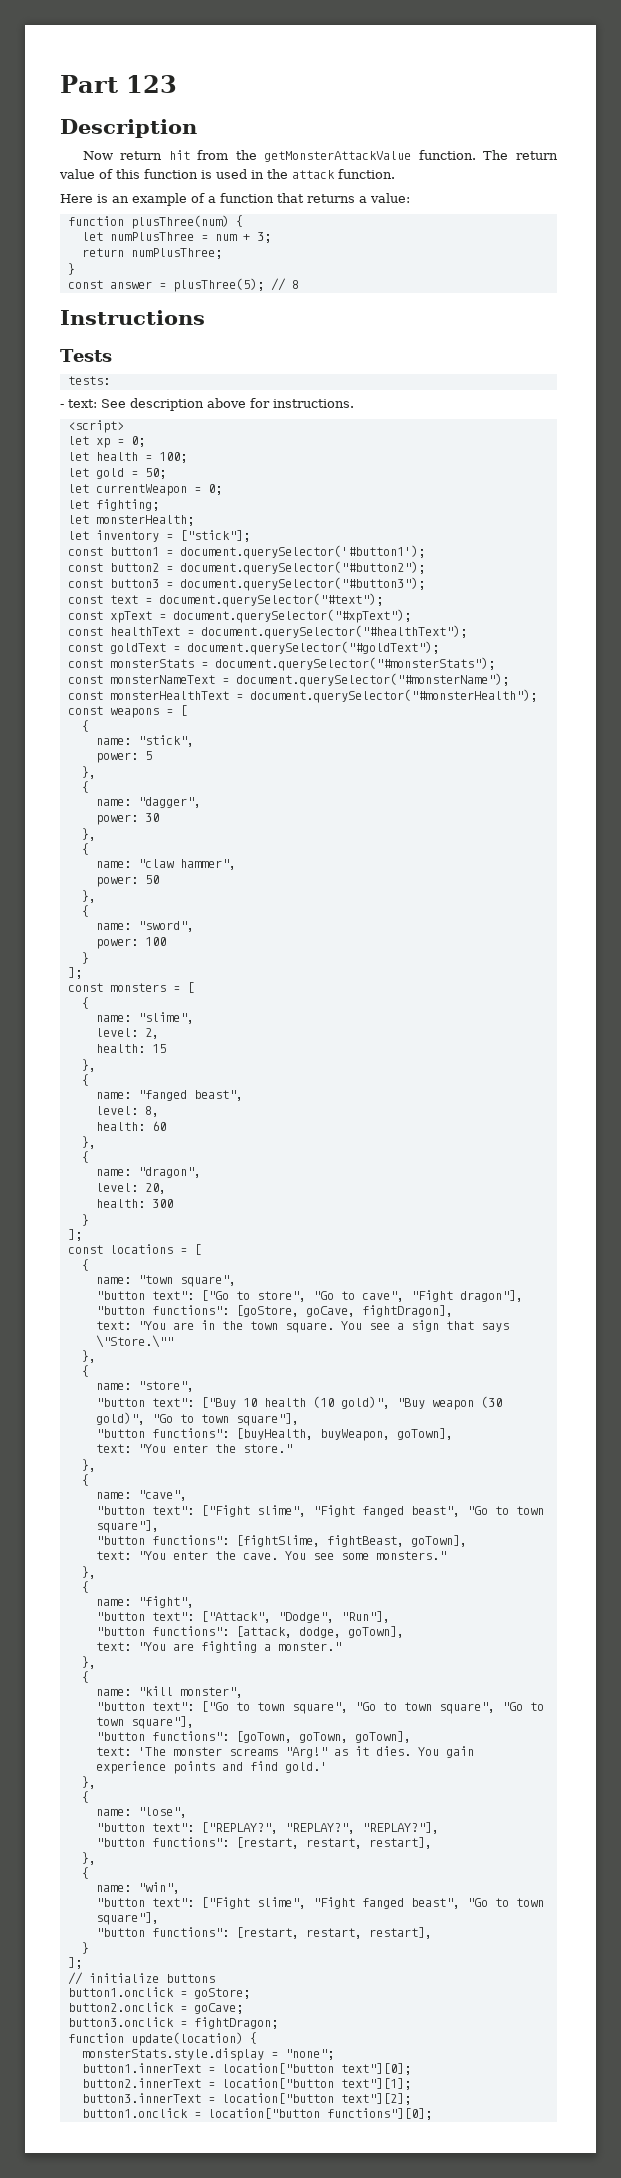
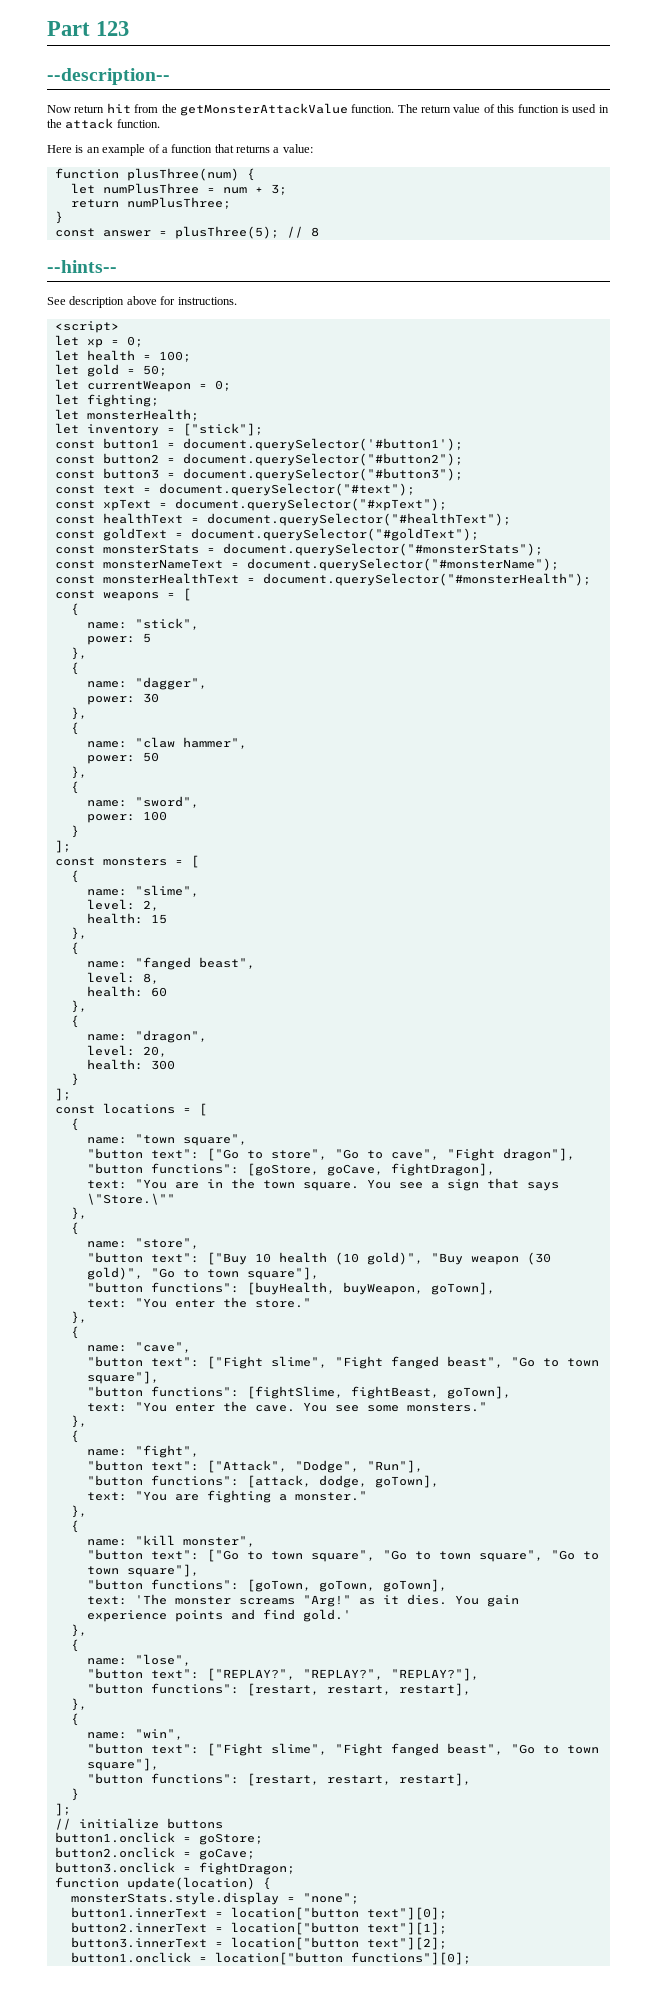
[60,119,197,138] Description -> [47,68,170,85] --description--
[60,310,205,325] [60,349,112,362] [67,376,110,385] [60,399,97,408] Instructions // Tests // tests: // - text: -> [47,260,117,273] --hints-- //

